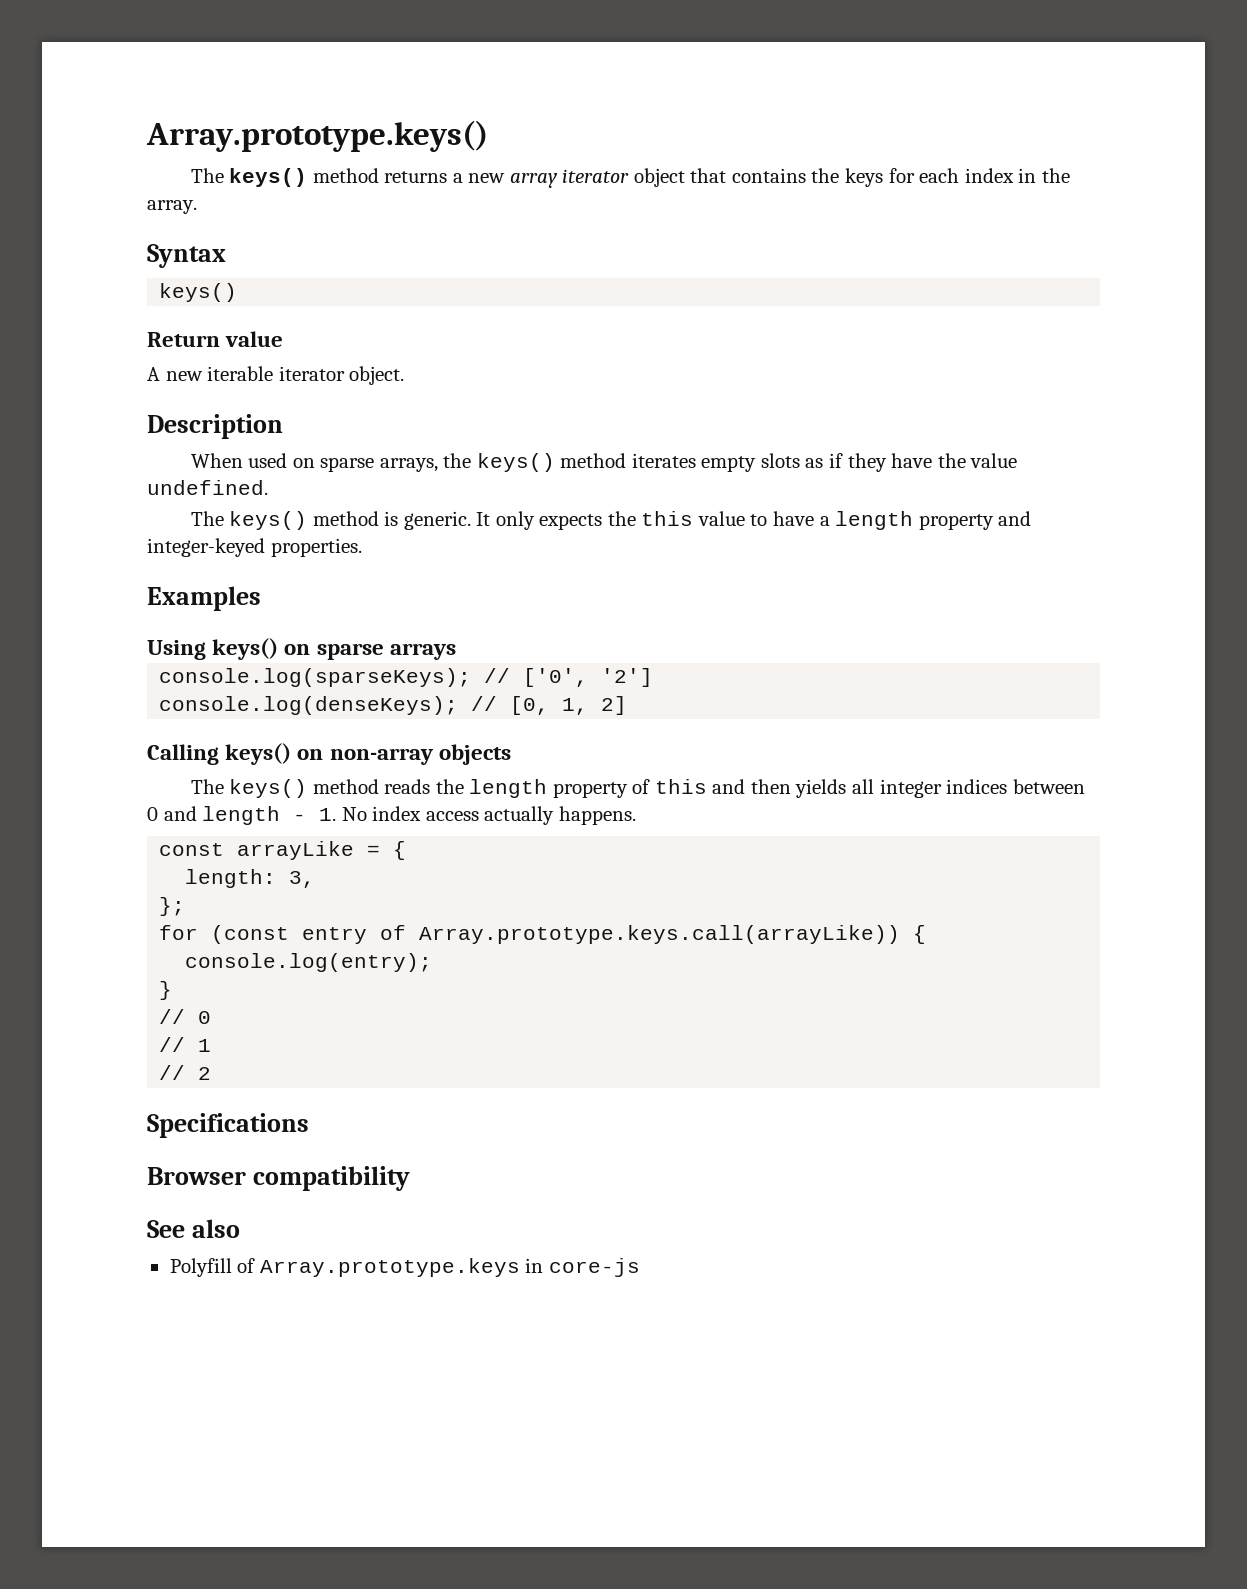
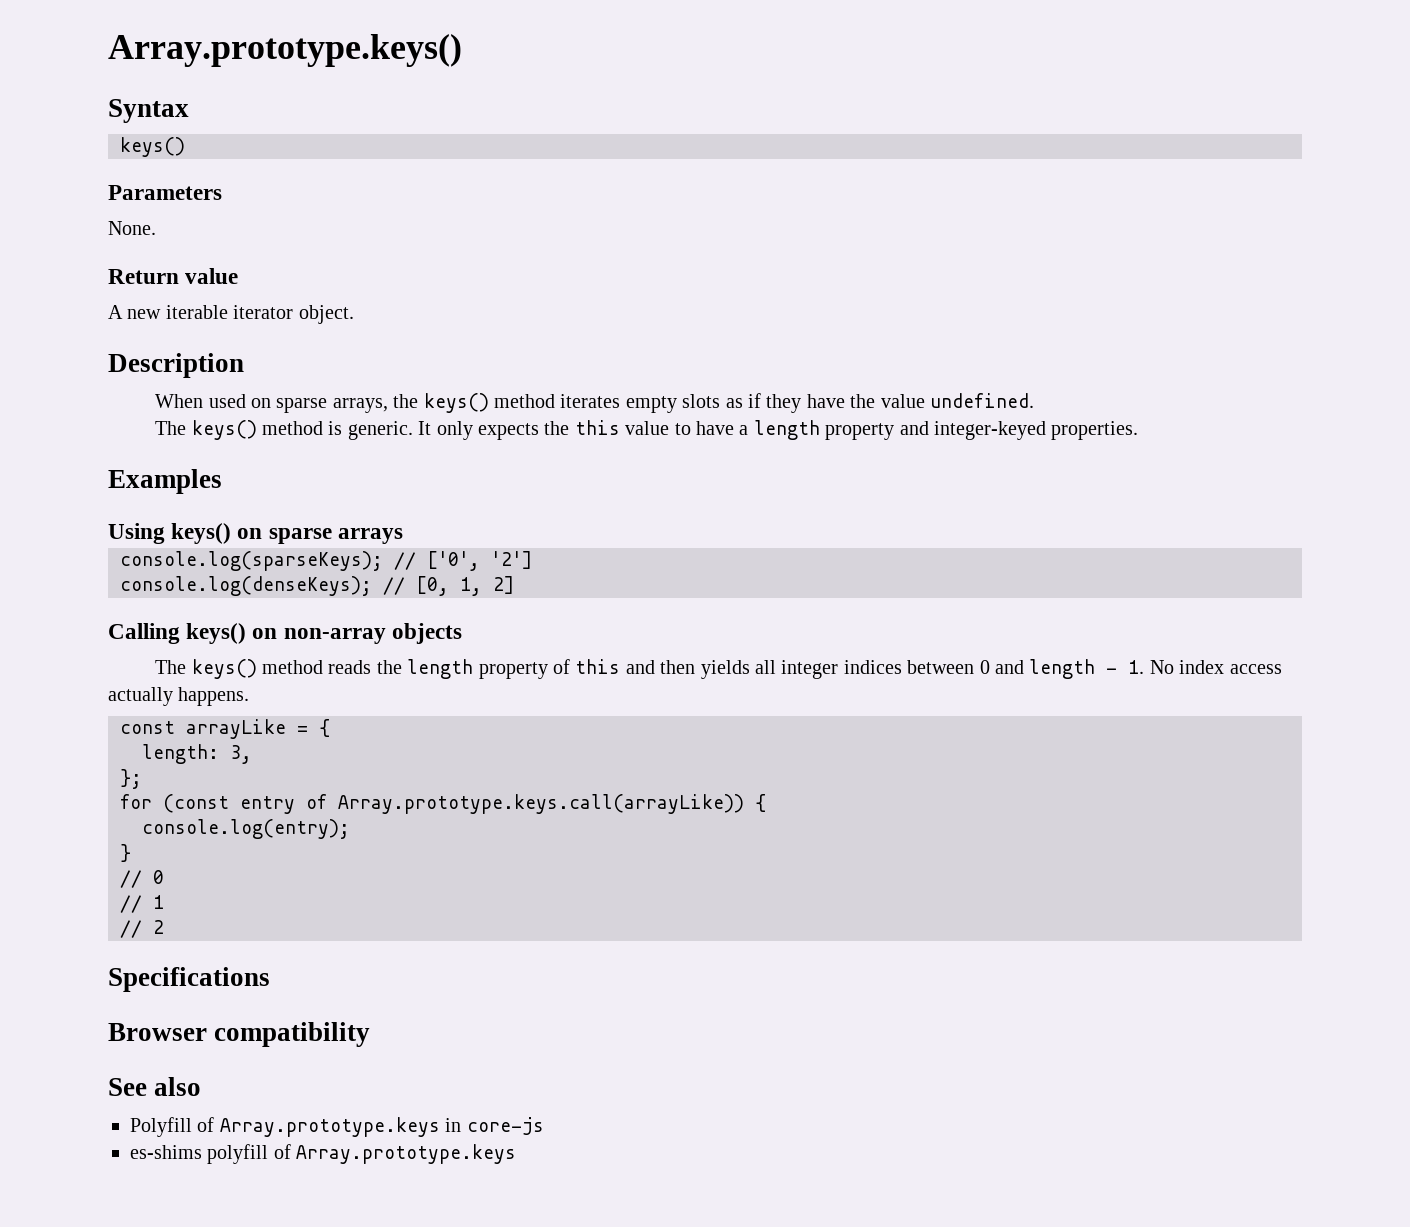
[190,168,1070,188] [147,200,197,214] // The keys() method returns a new array iterator object that contains the keys for each index in the array. -> (462, 50) none
(238, 292) none -> [108,185,222,200] [108,221,156,235] // Parameters // None.
(640, 1267) none -> [130,1144,517,1164] // es-shims polyfill of Array.prototype.keys

